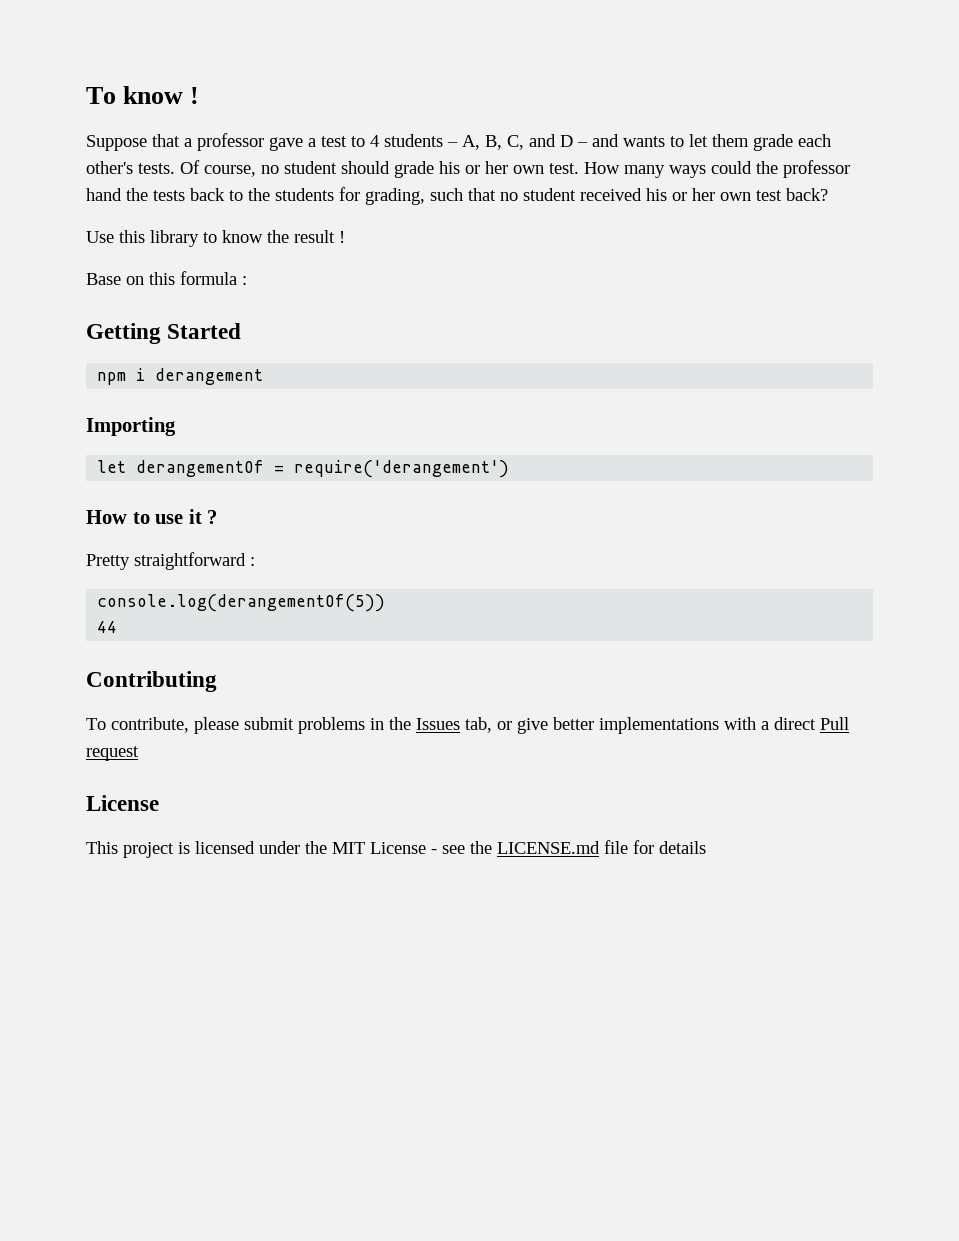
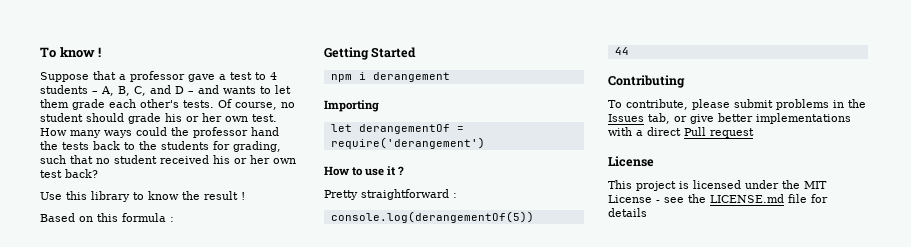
[86,273,121,285] Base -> [40,213,75,222] Based

